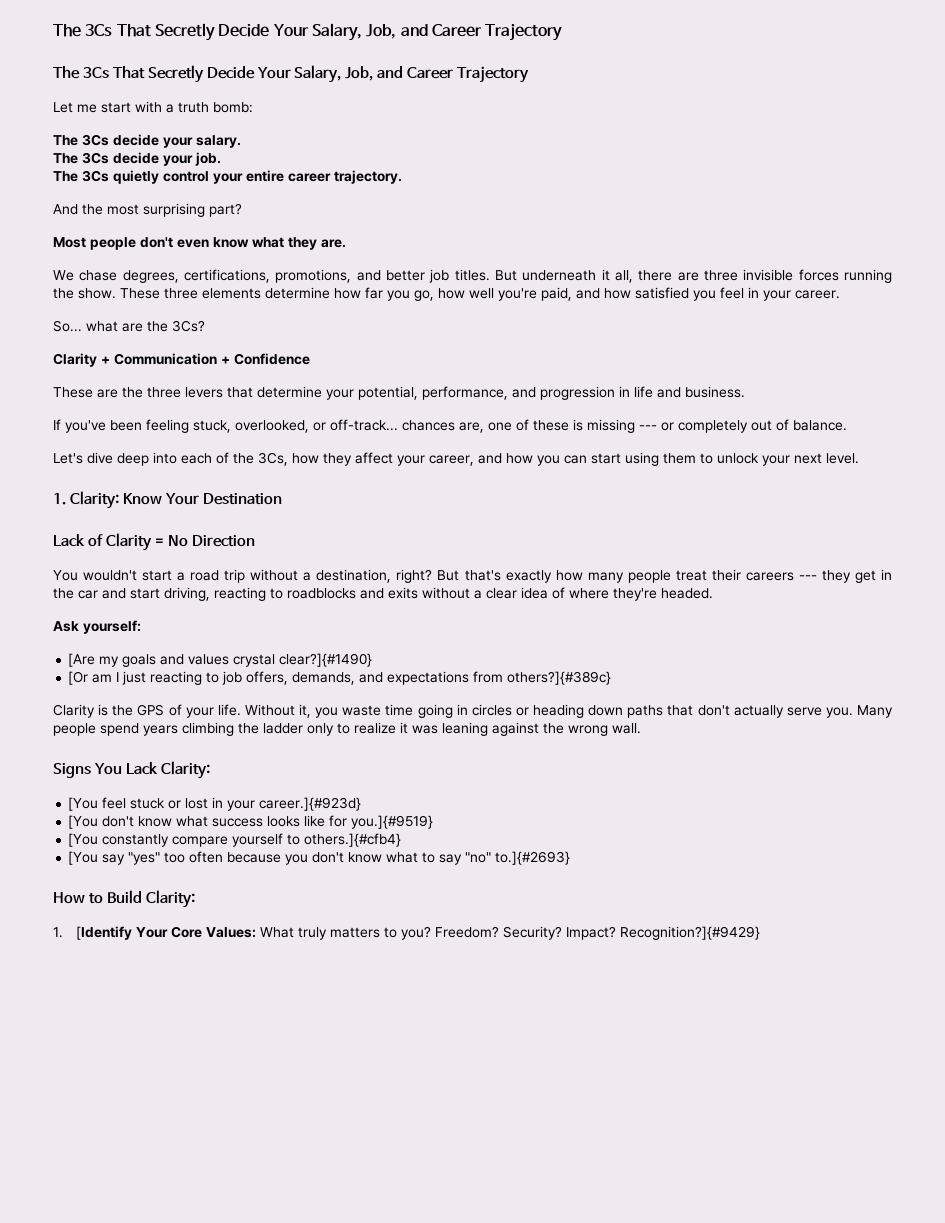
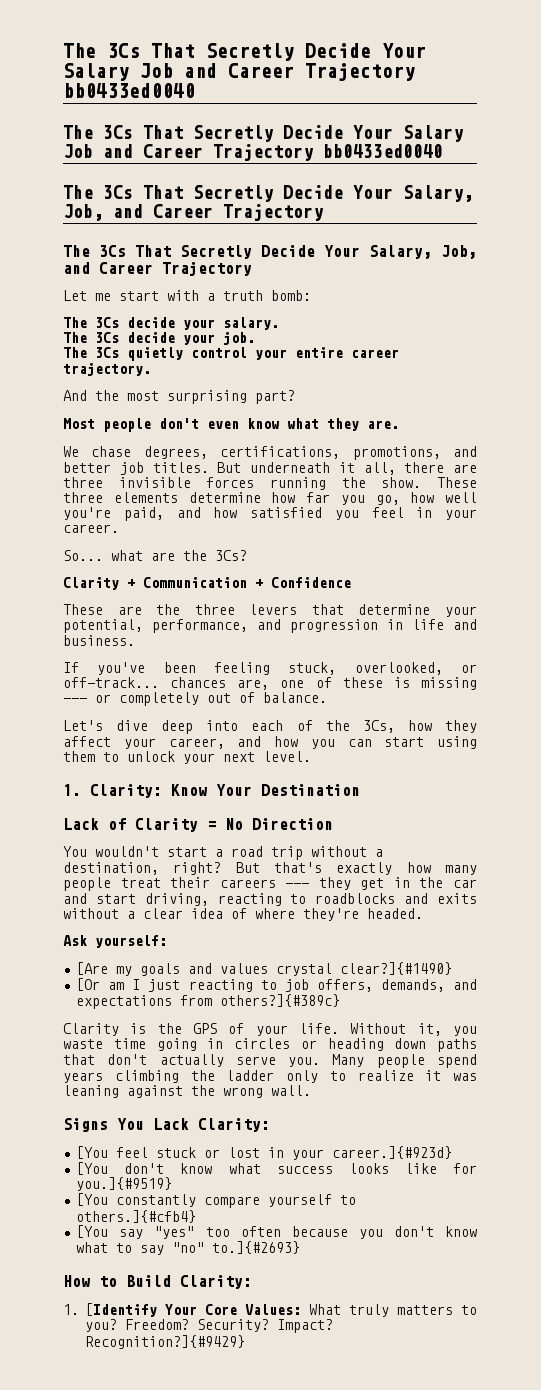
[53,23,309,41] The 3Cs That Secretly Decide Your -> [63,43,426,61] [63,63,415,81] [63,83,195,98] [63,125,464,142] [63,144,443,161] [63,185,393,202] The 3Cs That Secretly Decide Your Salary Job and Career Trajectory bb0433ed0040 // The 3Cs That Secretly Decide Your Salary Job and Career Trajectory bb0433ed0040 // The 3Cs That Secretly Decide Your

